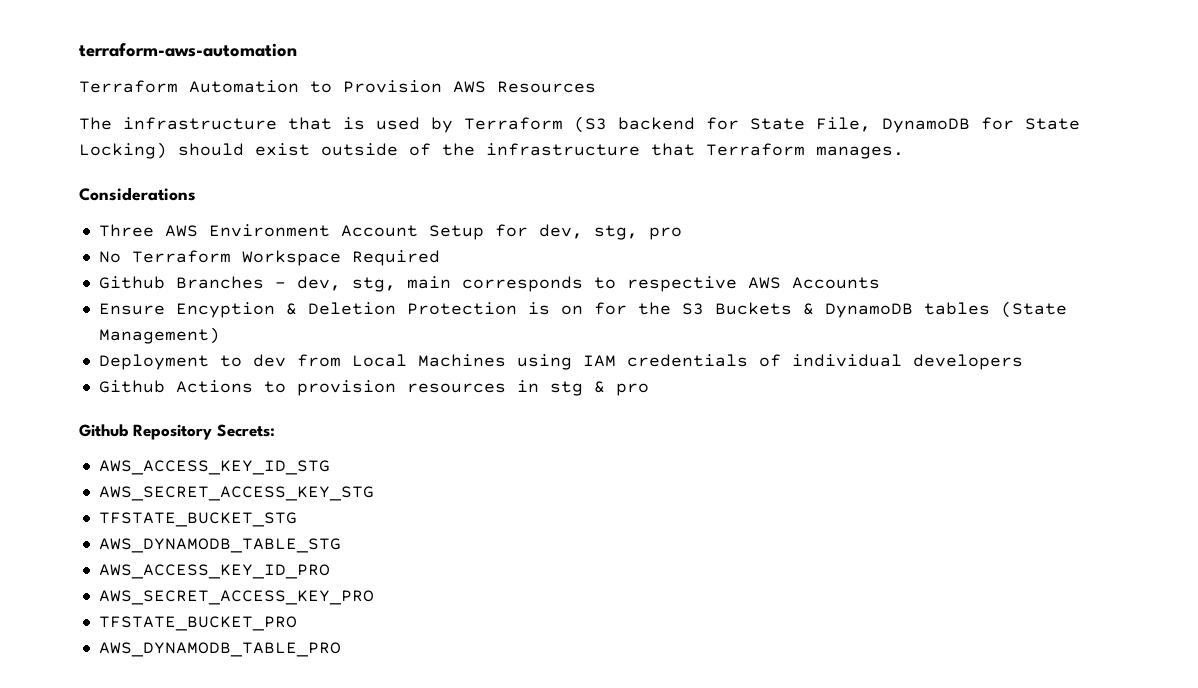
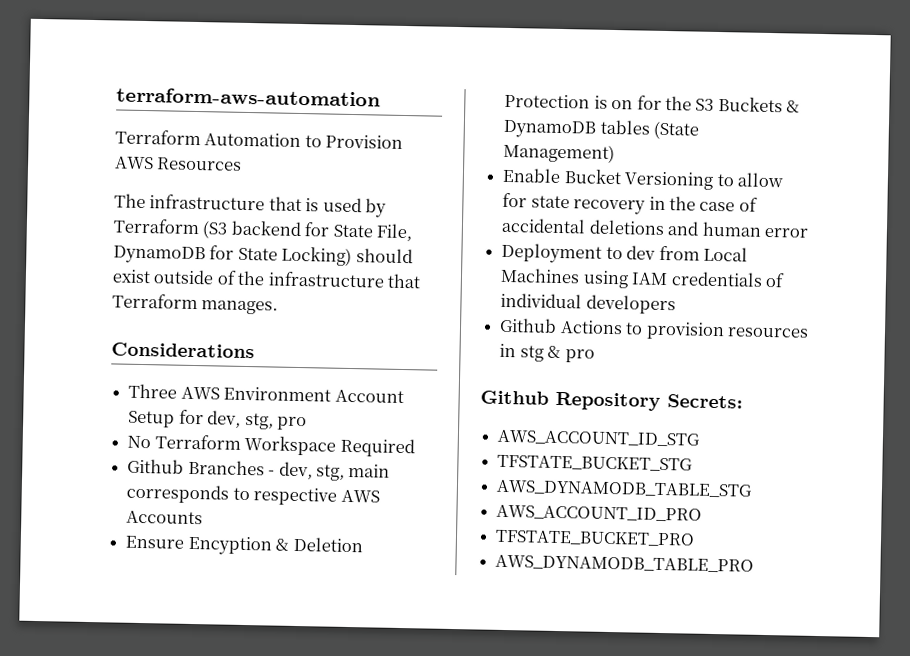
(220, 335) none -> [502,167,784,190] [502,192,758,215] [501,217,808,238] // Enable Bucket Versioning to allow for state recovery in the case of accidental deletions and human error
[98,460,330,475] [98,486,374,501] AWS_ACCESS_KEY_ID_STG // AWS_SECRET_ACCESS_KEY_STG -> [497,429,702,447] AWS_ACCOUNT_ID_STG
[98,564,330,579] [98,590,374,605] AWS_ACCESS_KEY_ID_PRO // AWS_SECRET_ACCESS_KEY_PRO -> [496,504,703,522] AWS_ACCOUNT_ID_PRO

